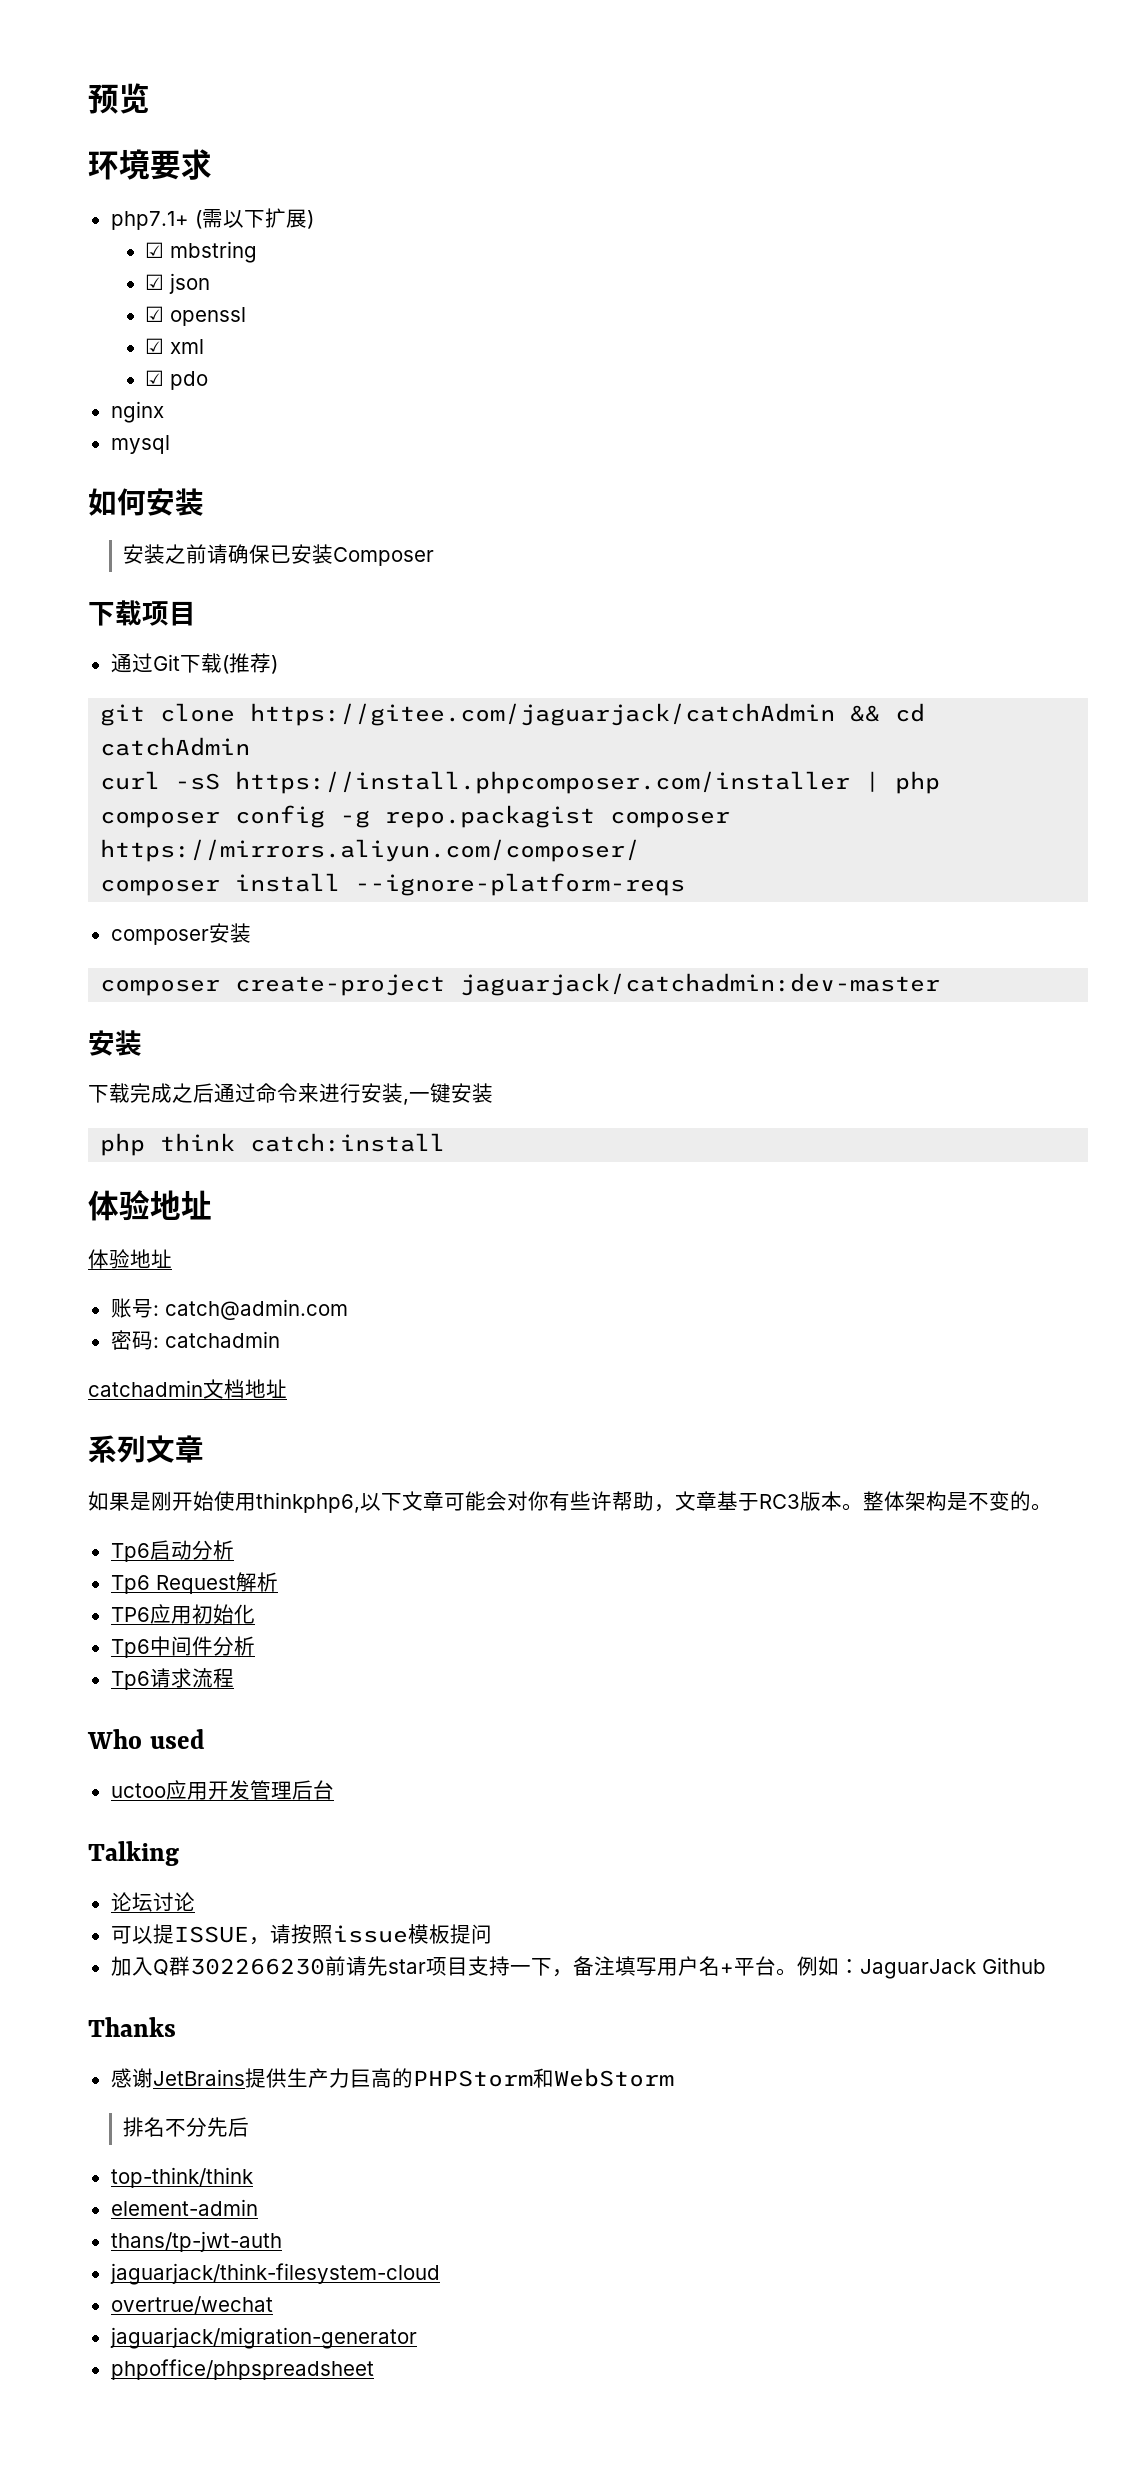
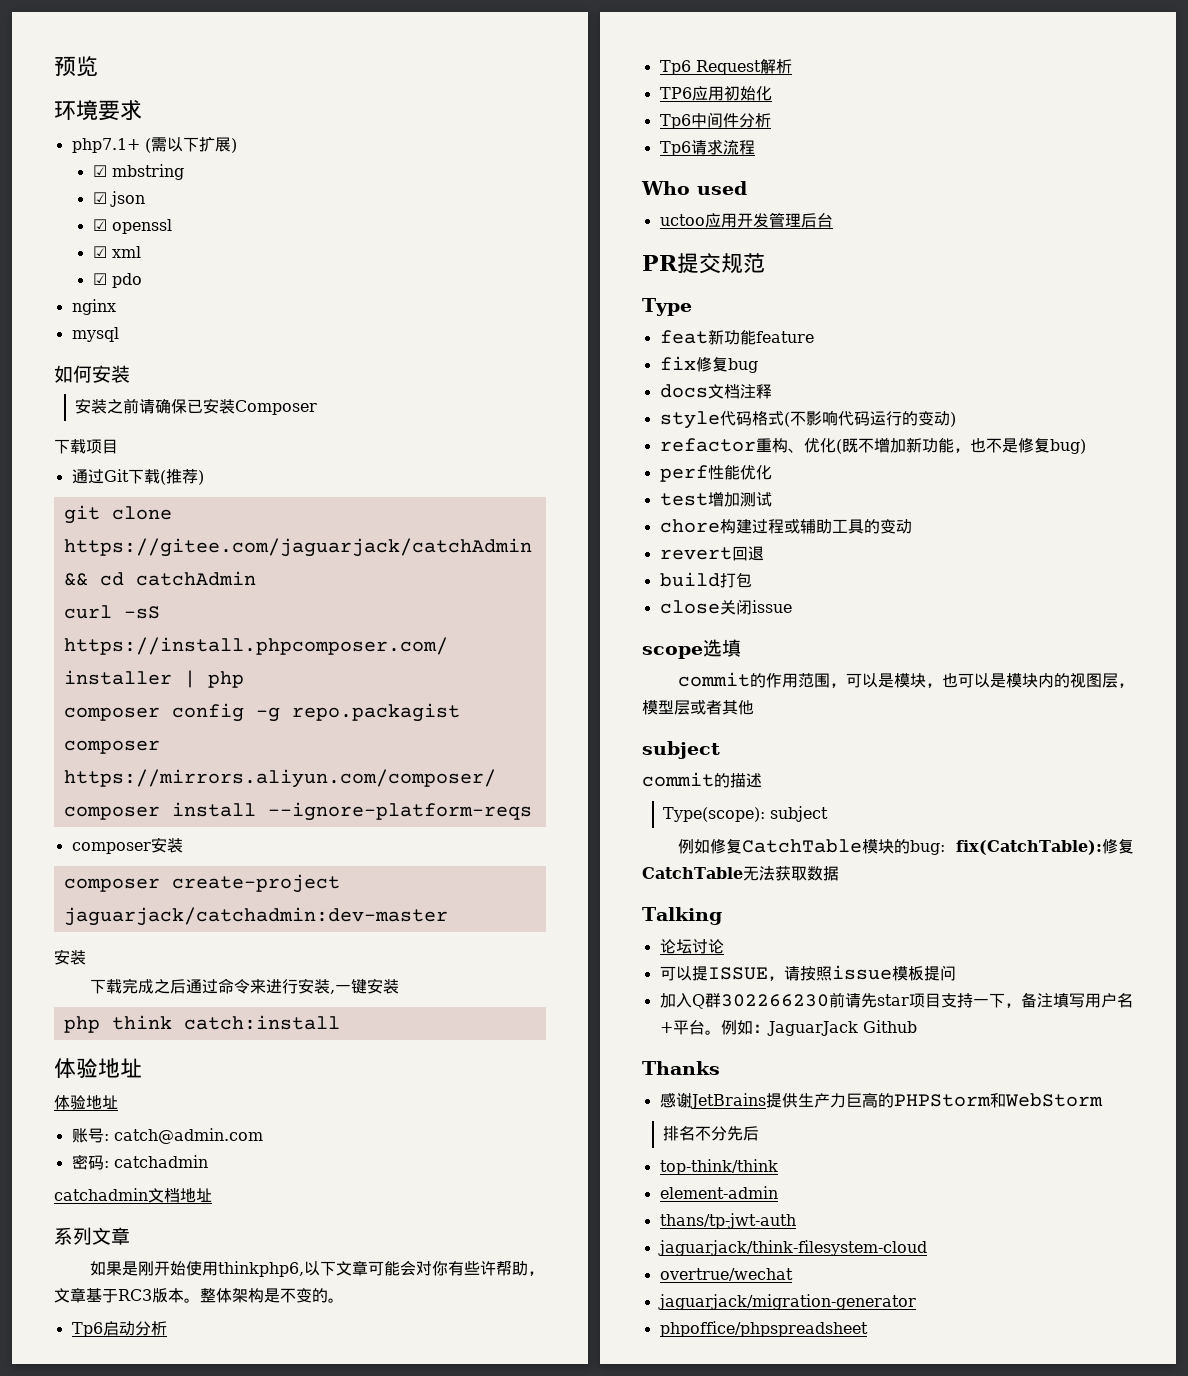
(334, 1790) none -> [642,253,765,274] [642,298,692,316] [659,329,814,345] [659,356,758,373] [659,384,772,399] [659,410,956,429] [659,437,1086,454] [659,465,772,482] [659,491,772,507] [659,518,912,534] [659,546,764,561] [659,572,752,588] [659,599,792,615] [642,639,741,659] [677,672,1134,688] [642,700,754,715] [642,741,720,759] [642,772,762,788] [662,806,828,822] [677,838,1134,855] [642,866,839,881] // PR提交规范 // Type // feat新功能feature // fix修复bug // docs文档注释 // style代码格式(不影响代码运行的变动) // refactor重构、优化(既不增加新功能，也不是修复bug) // perf性能优化 // test增加测试 // chore构建过程或辅助工具的变动 // revert回退 // build打包 // close关闭issue // scope选填 // commit的作用范围，可以是模块，也可以是模块内的视图层，模型层或者其他 // subject // commit的描述 // Type(scope): subject // 例如修复CatchTable模块的bug: fix(CatchTable):修复CatchTable无法获取数据

